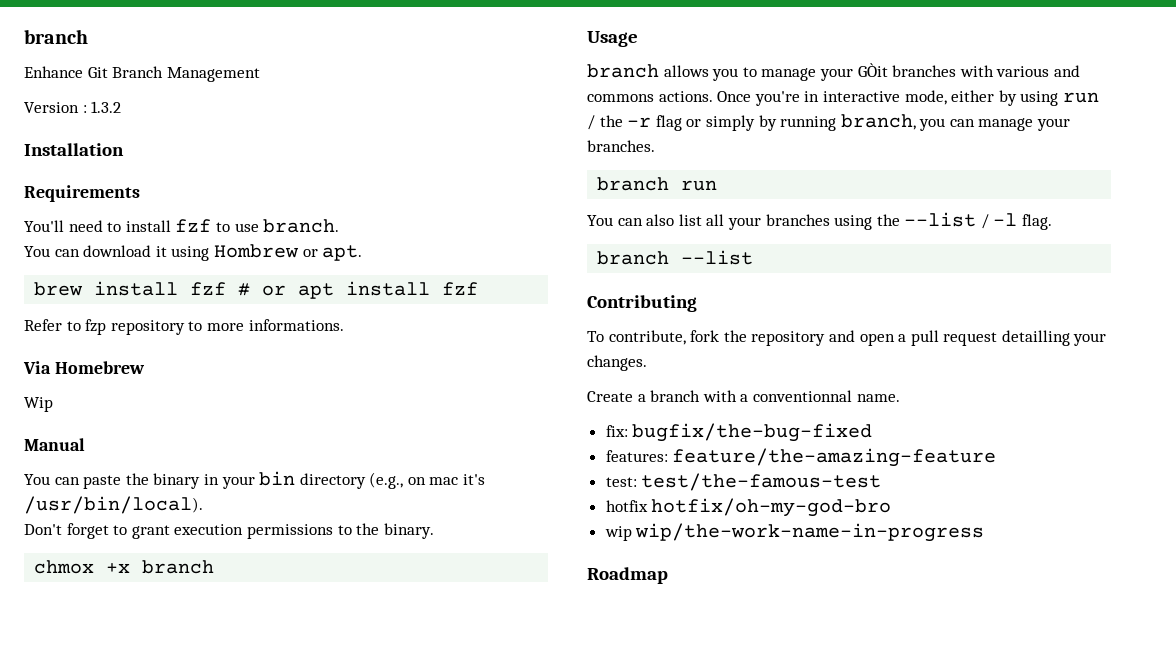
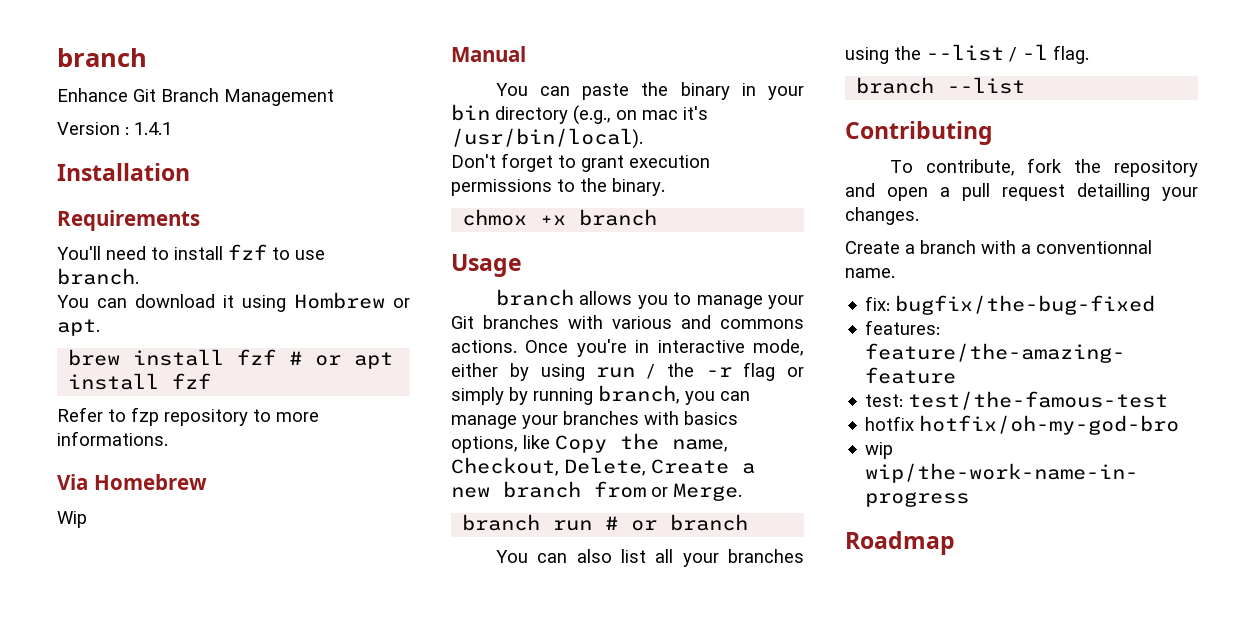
[91,101,122,113] 1.3.2 -> [134,122,172,135] 1.4.1
[857,63,888,77] GÒit -> [451,316,474,329] Git
[587,140,655,152] branches. -> [563,411,738,425] [451,433,728,453] [451,457,755,476] [451,481,742,501] branches with basics options, like Copy the name, Checkout, Delete, Create a new branch from or Merge.
(718, 185) none -> [605,514,749,531] # or branch

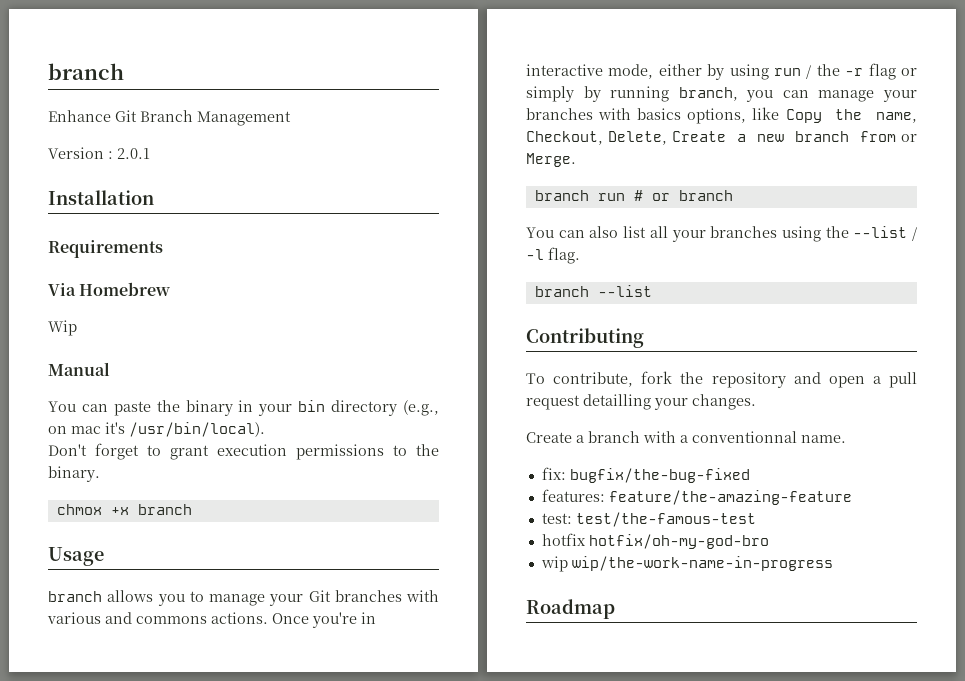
[134,122,172,135] 1.4.1 -> [117,148,150,159] 2.0.1
[57,244,325,260] [57,268,139,285] [57,292,410,312] [57,319,100,336] [68,349,394,369] [68,373,212,390] [57,407,319,426] [57,431,168,446] // You'll need to install fzf to use branch. // You can download it using Hombrew or apt. // brew install fzf # or apt install fzf // Refer to fzp repository to more informations. -> (163, 249) none

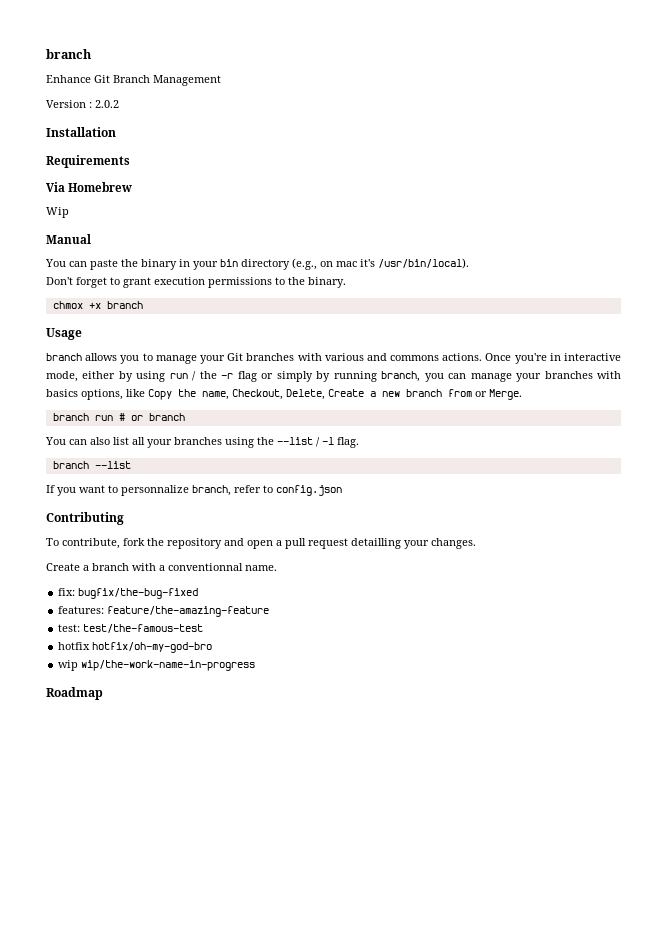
[117,148,150,159] 2.0.1 -> [95,100,119,108] 2.0.2
(652, 291) none -> [46,485,342,496] // If you want to personnalize branch, refer to config.json

